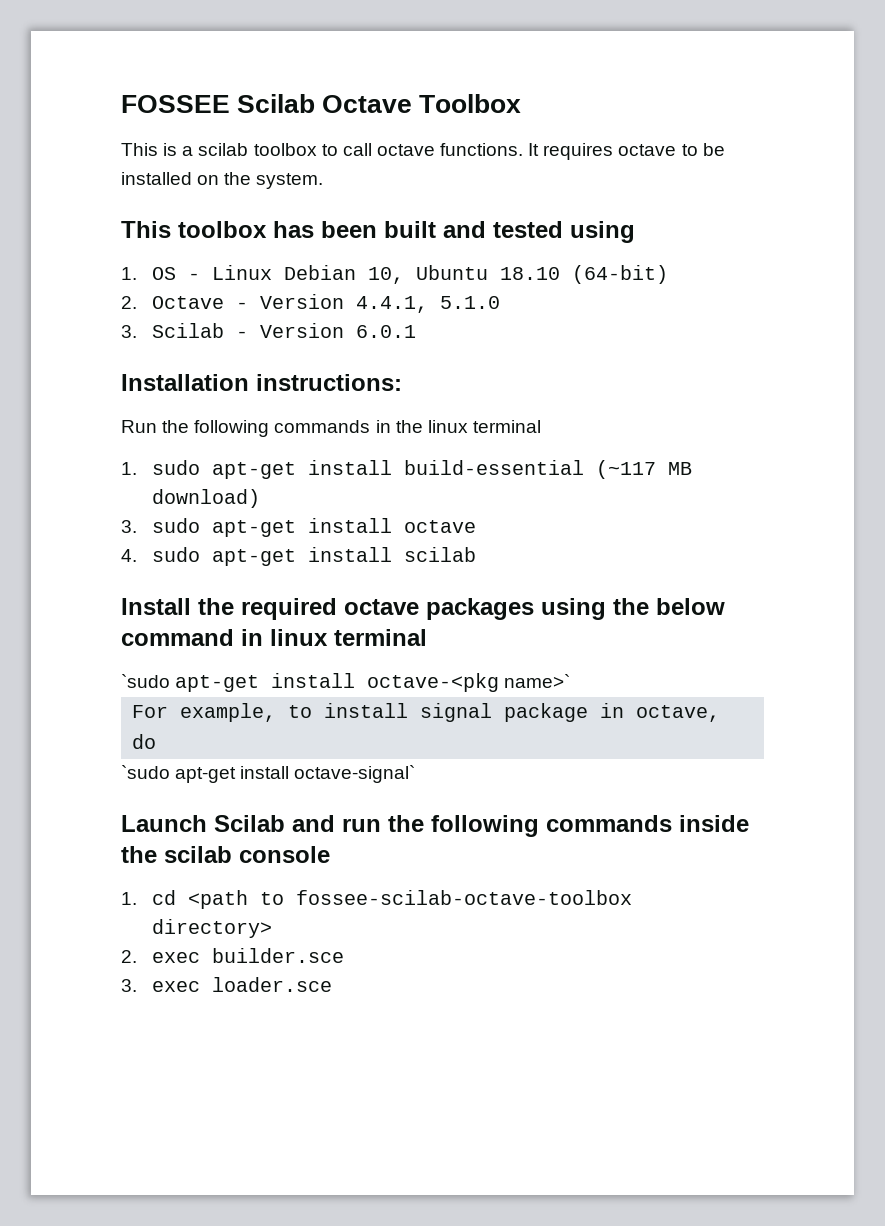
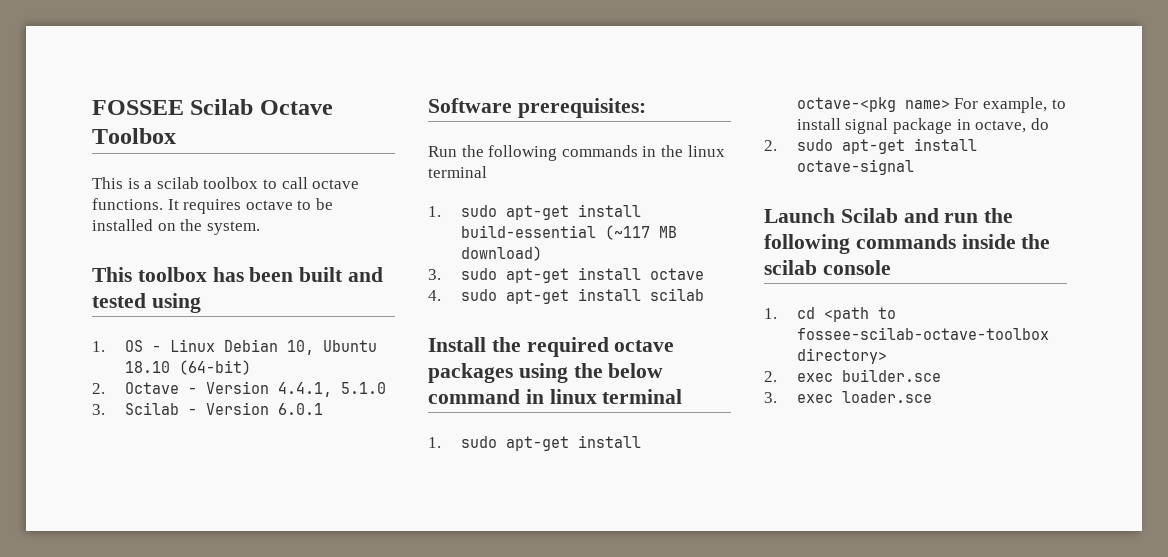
[121,374,402,391] Installation instructions: -> [428,98,646,118] Software prerequisites:
[121,674,170,688] `sudo -> [428,436,497,448] 1. sudo
[504,674,571,688] name>` // -> [904,100,950,109] name>
[121,765,416,783] `sudo apt-get install octave-signal` -> [764,138,977,154] [796,159,914,175] 2. sudo apt-get install octave-signal

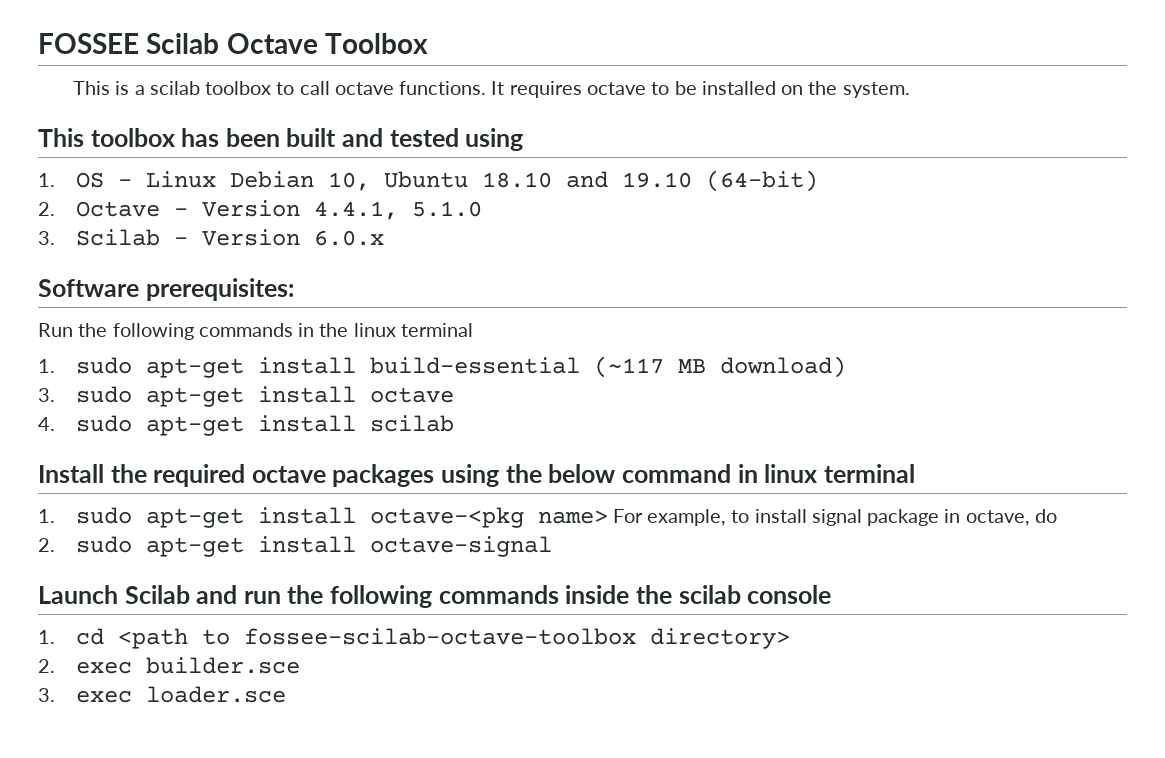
(170, 367) none -> [565,171,692,188] and 19.10
[277,403,323,415] 6.0.1 -> [313,230,384,246] 6.0.x

